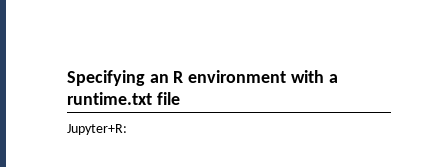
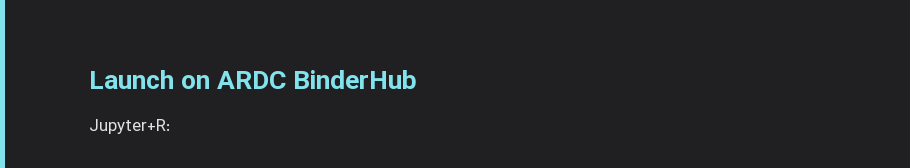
[67,70,338,86] [67,92,180,105] Specifying an R environment with a runtime.txt file -> [89,70,418,89] Launch on ARDC BinderHub

